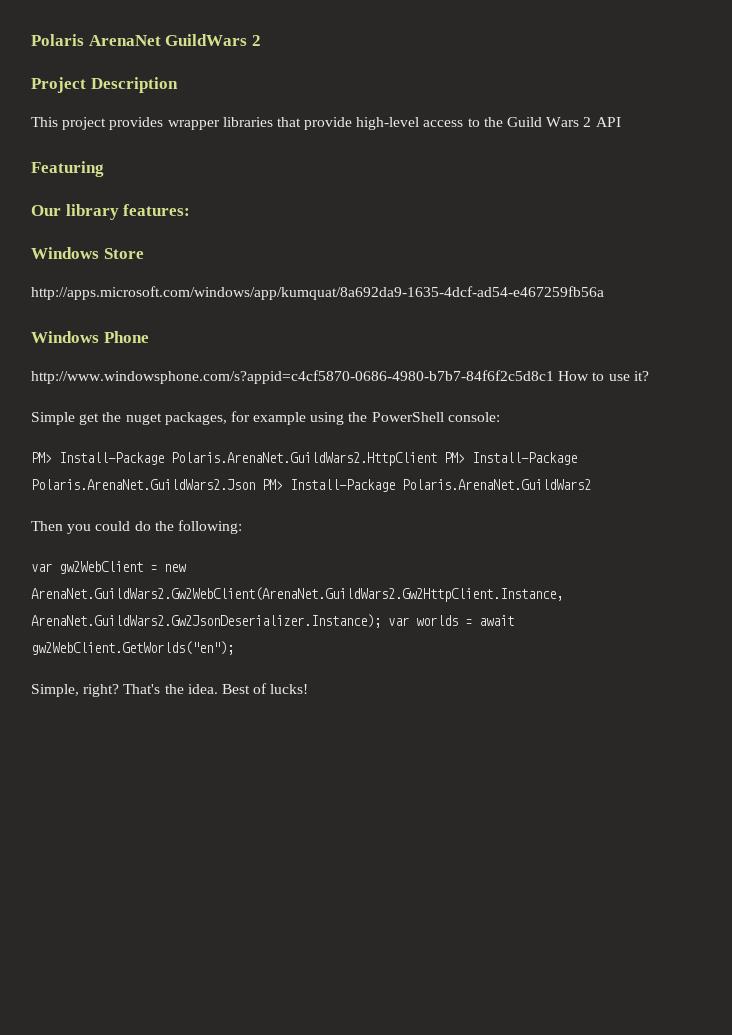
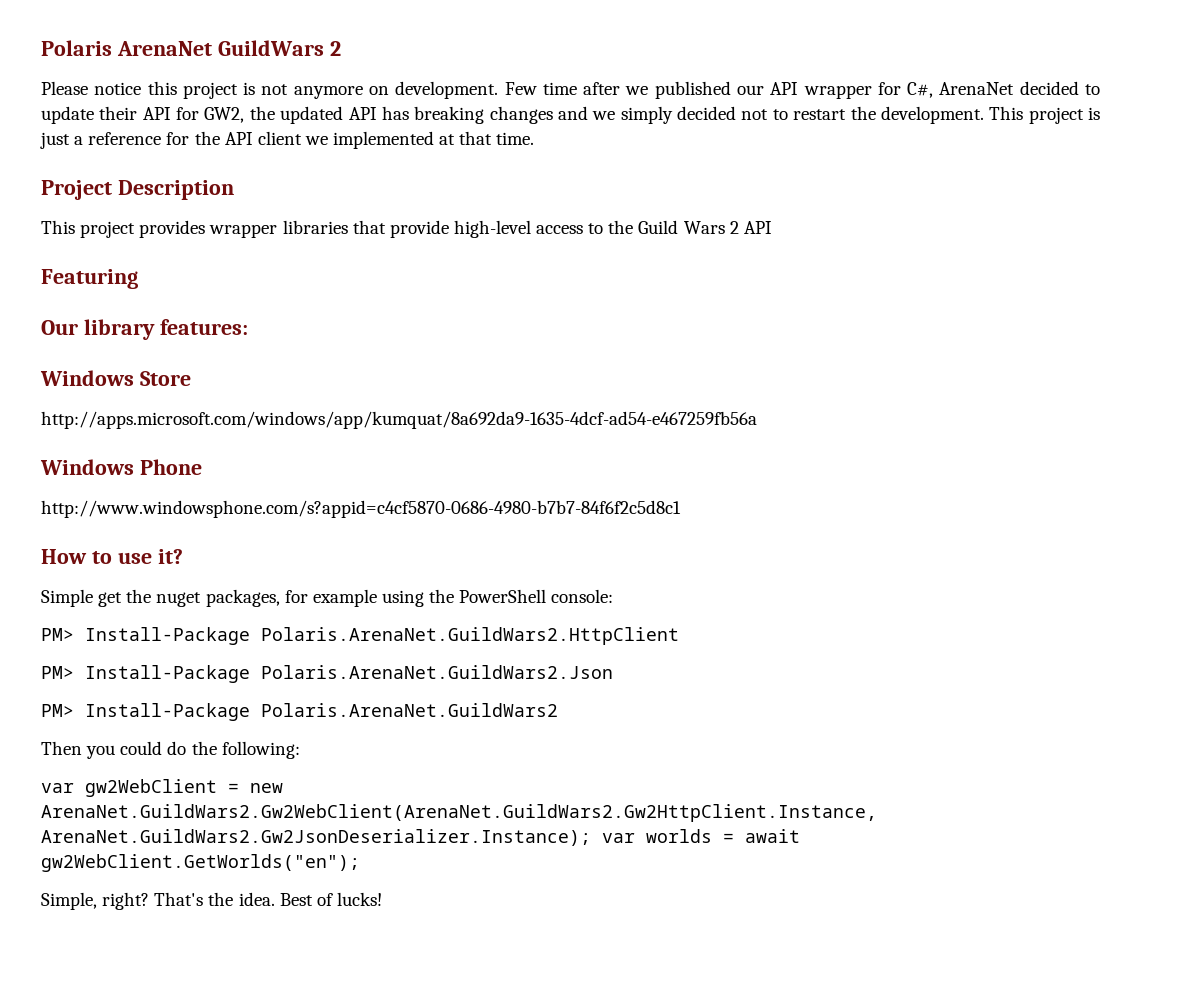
(261, 40) none -> [41,81,1101,99] [41,106,1100,124] [40,131,535,149] // Please notice this project is not anymore on development. Few time after we published our API wrapper for C#, ArenaNet decided to update their API for GW2, the updated API has breaking changes and we simply decided not to restart the development. This project is just a reference for the API client we implemented at that time.
(554, 377) none -> (681, 509) //
(437, 459) none -> (679, 636) //
(255, 484) none -> (613, 672) //

